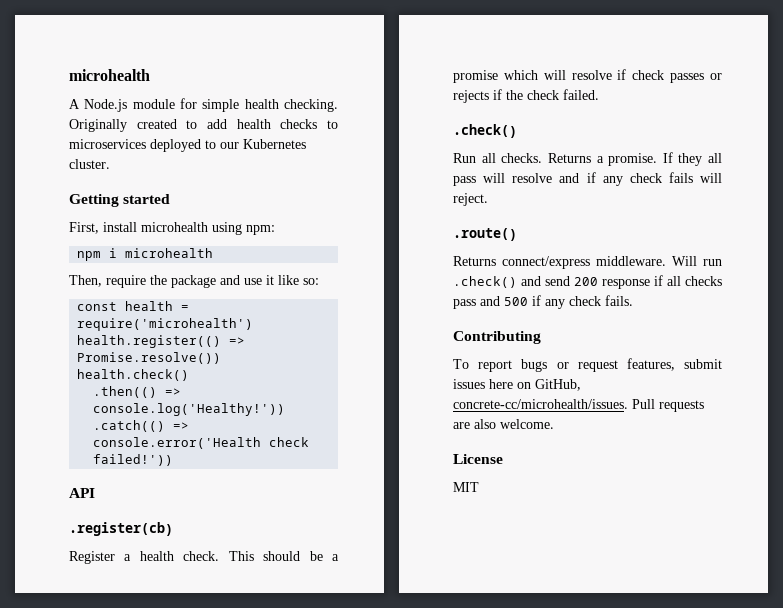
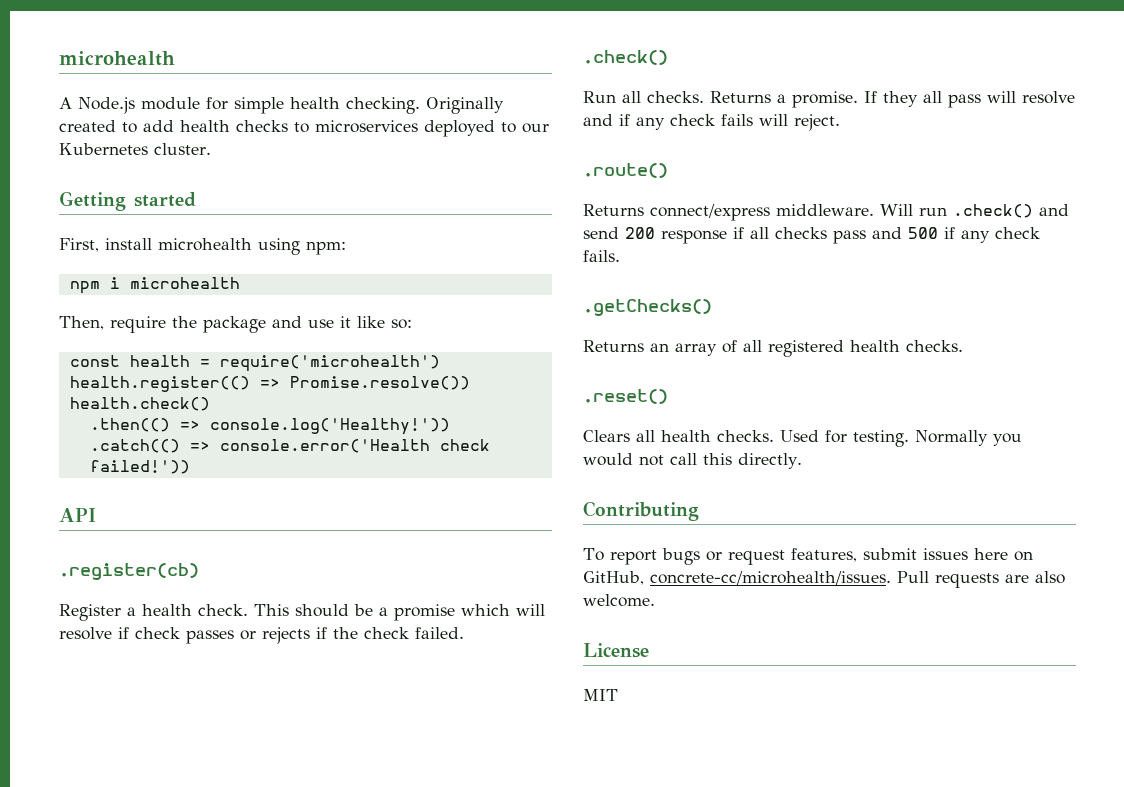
(633, 300) none -> [583,299,712,316] [583,340,963,357] [583,389,668,404] [583,430,1022,447] [583,453,802,469] // .getChecks() // Returns an array of all registered health checks. // .reset() // Clears all health checks. Used for testing. Normally you would not call this directly.

